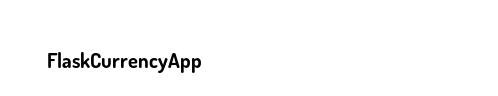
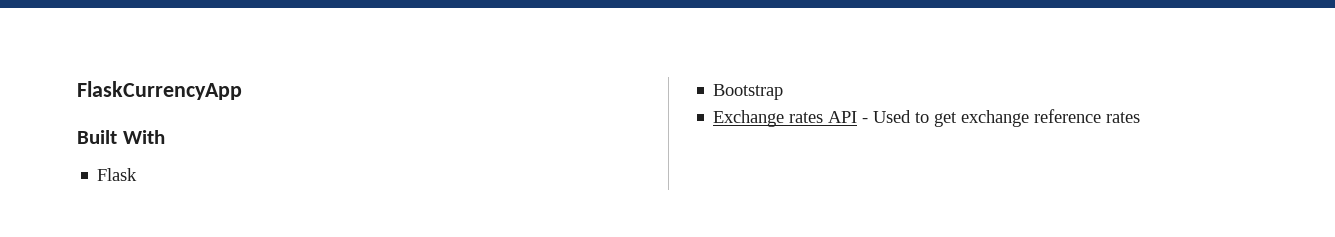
(202, 62) none -> [77,130,165,144] [97,168,138,181] [713,84,784,100] [713,109,1141,127] // Built With // Flask // Bootstrap // Exchange rates API - Used to get exchange reference rates

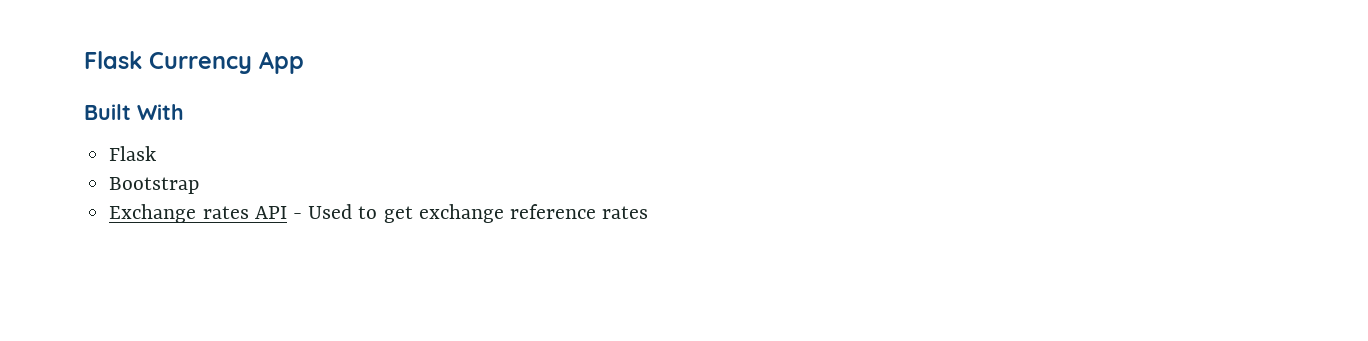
[77,81,242,100] FlaskCurrencyApp -> [84,51,304,74] Flask Currency App

